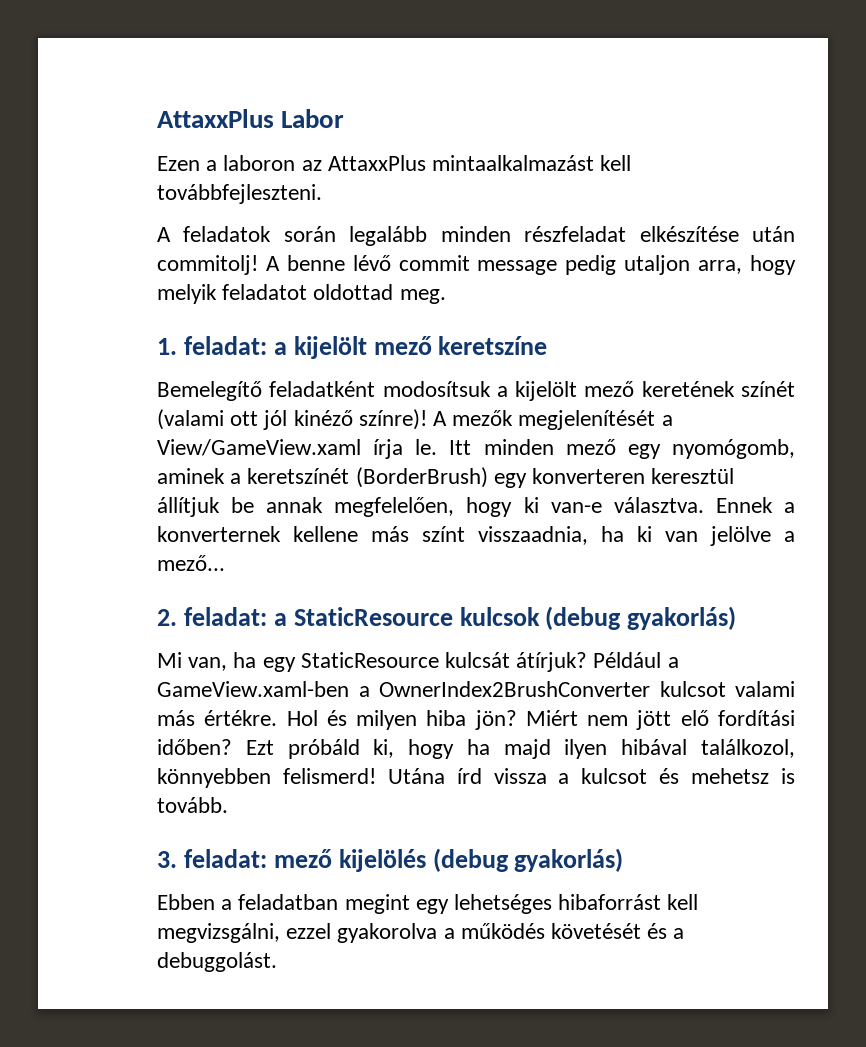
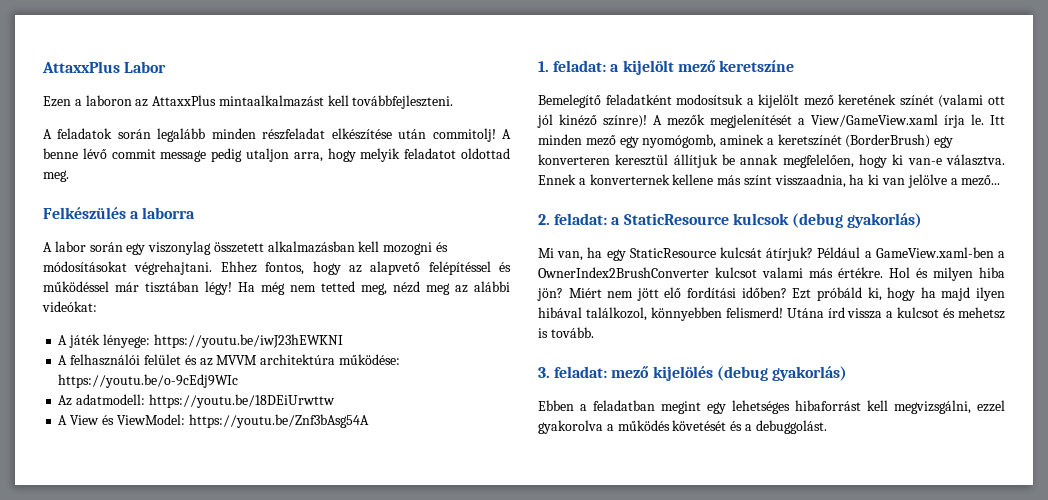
(446, 296) none -> [43,207,196,219] [43,241,449,255] [43,261,511,275] [43,281,510,295] [42,301,97,312] [58,334,343,348] [58,354,400,366] [58,374,239,388] [58,394,335,408] [58,414,369,428] // Felkészülés a laborra // A labor során egy viszonylag összetett alkalmazásban kell mozogni és módosításokat végrehajtani. Ehhez fontos, hogy az alapvető felépítéssel és működéssel már tisztában légy! Ha még nem tetted meg, nézd meg az alábbi videókat: // A játék lényege: https://youtu.be/iwJ23hEWKNI // A felhasználói felület és az MVVM architektúra működése: https://youtu.be/o-9cEdj9WIc // Az adatmodell: https://youtu.be/18DEiUrwttw // A View és ViewModel: https://youtu.be/Znf3bAsg54A

